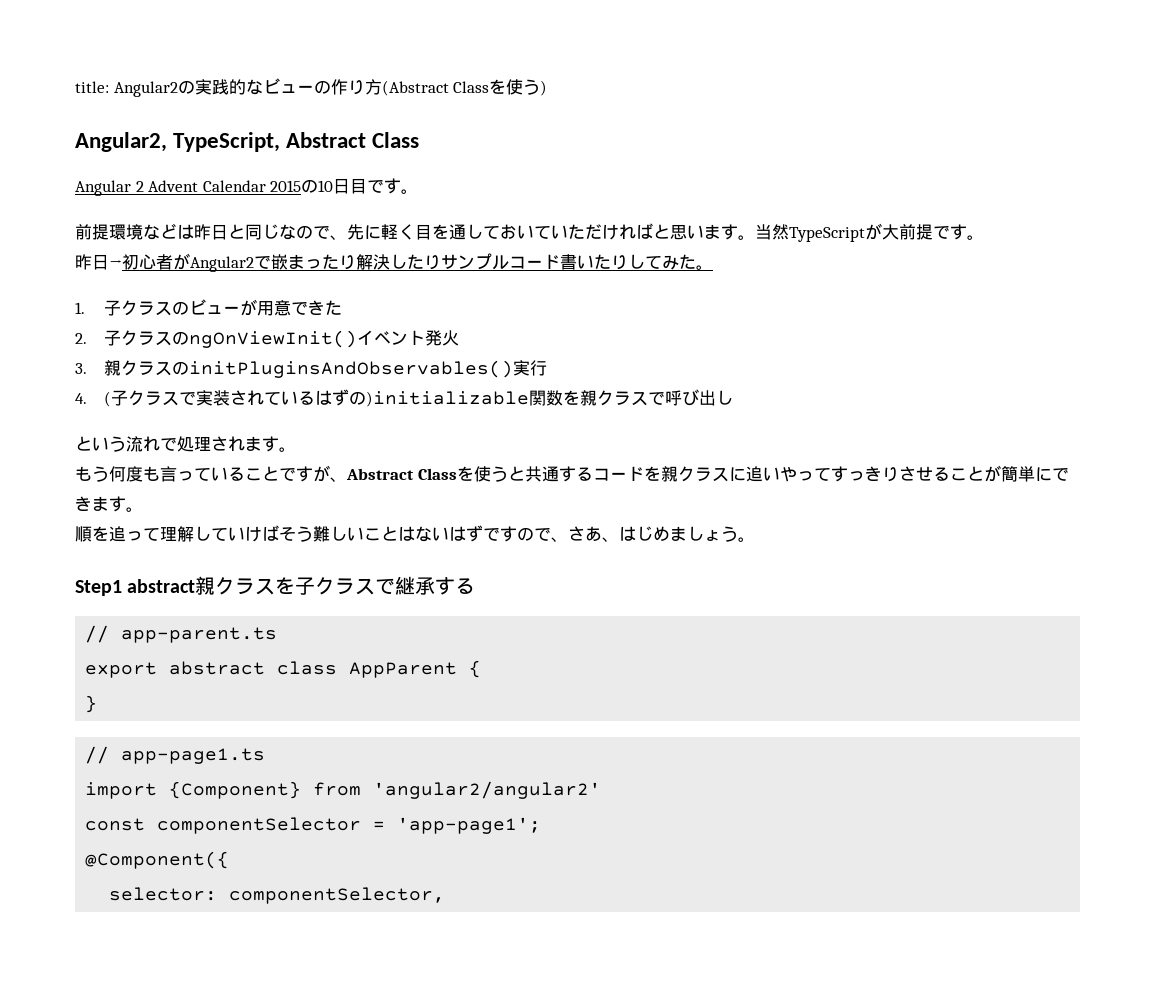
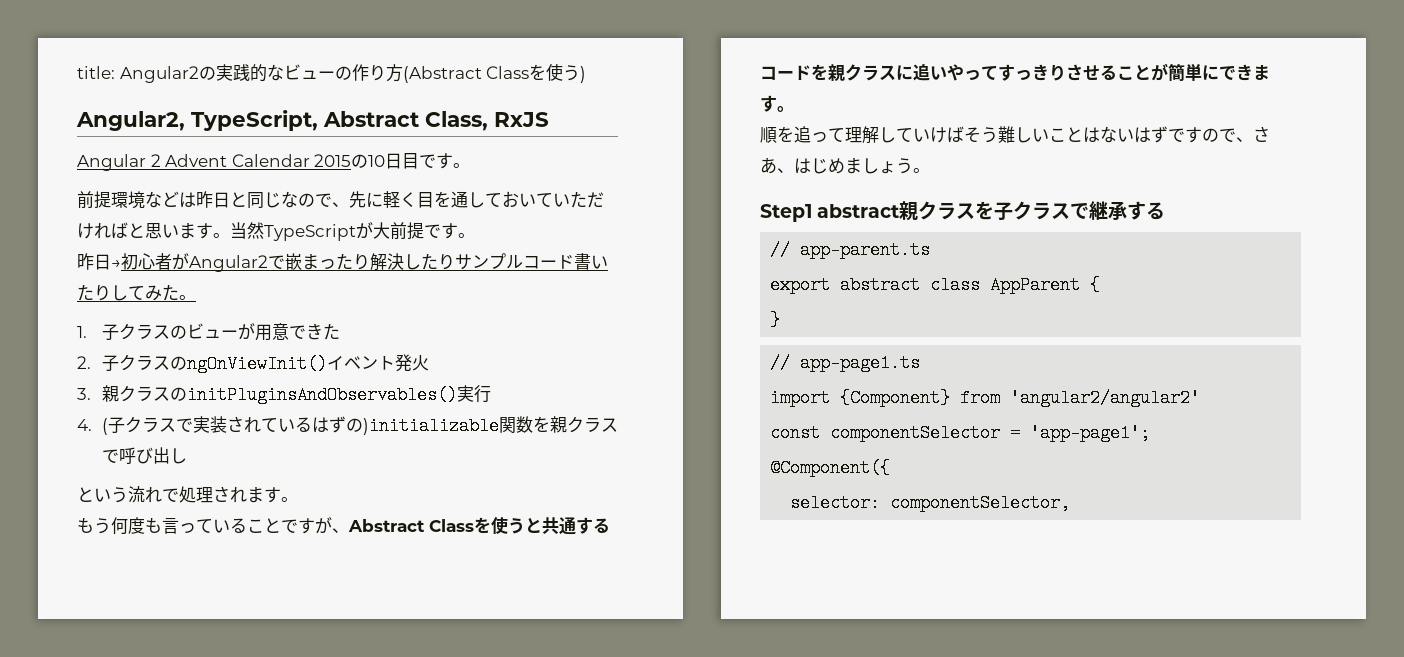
[372,132,420,148] Class -> [425,111,549,131] Class, RxJS

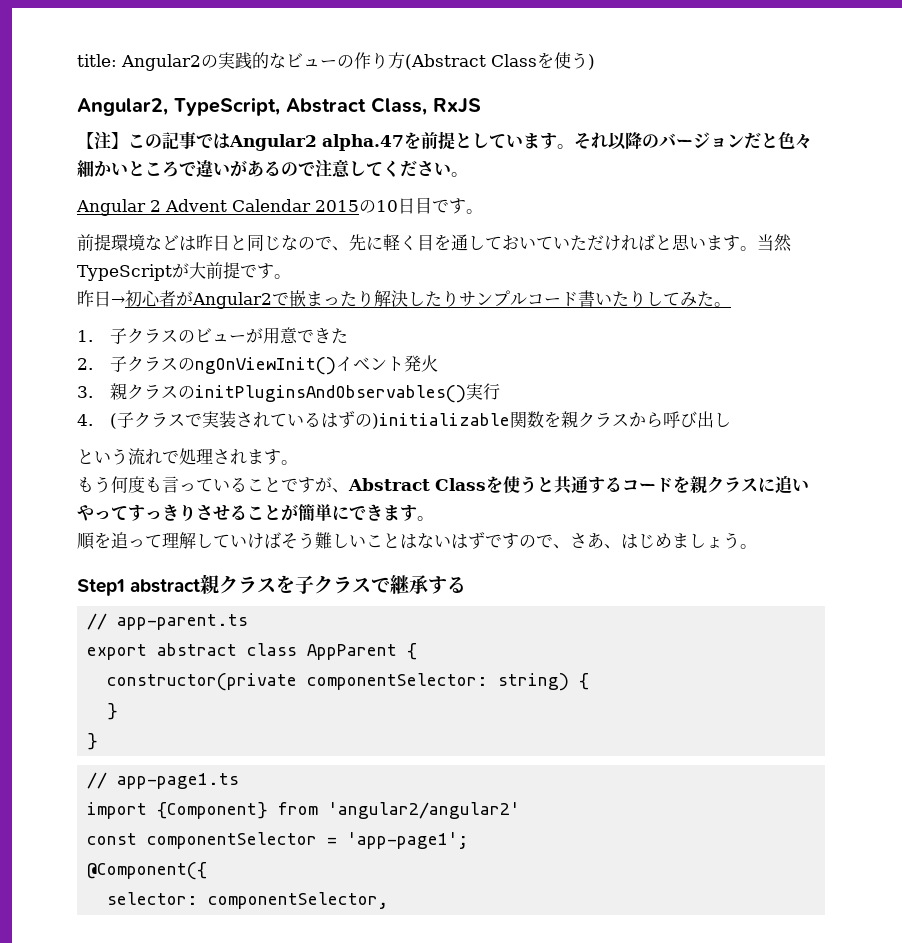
(549, 119) none -> [77,131,812,151] [77,159,468,178] // 【注】この記事ではAngular2 alpha.47を前提としています。それ以降のバージョンだと色々細かいところで違いがあるので注意してください。
[101,449,119,463] で -> [628,412,663,428] から
(1101, 285) none -> [107,673,590,691] [107,703,119,720] // constructor(private componentSelector: string) { // }

